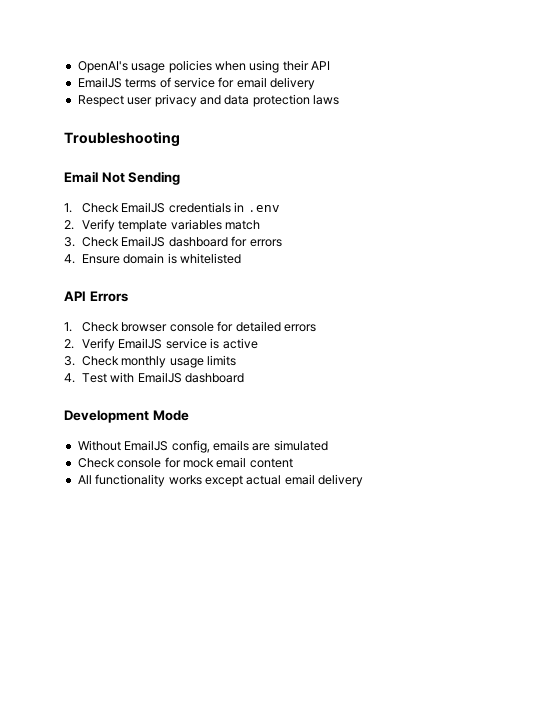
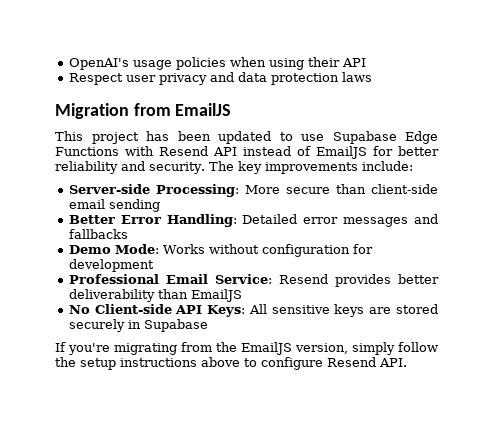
[77,77,315,90] // EmailJS terms of service for email delivery -> (366, 62) none
[64,132,180,147] [64,171,181,185] [64,202,280,213] [64,219,261,232] [64,236,282,247] [64,253,242,264] [64,291,128,302] [64,321,316,332] [64,338,258,351] [64,355,237,368] [64,372,245,383] [64,410,189,423] [77,440,328,453] [77,457,293,468] [77,474,363,487] Troubleshooting // Email Not Sending // 1. Check EmailJS credentials in .env // 2. Verify template variables match // 3. Check EmailJS dashboard for errors // 4. Ensure domain is whitelisted // API Errors // 1. Check browser console for detailed errors // 2. Verify EmailJS service is active // 3. Check monthly usage limits // 4. Test with EmailJS dashboard // Development Mode // Without EmailJS config, emails are simulated // Check console for mock email content // All functionality works except actual email delivery -> [55,103,232,119] [55,131,438,144] [55,146,439,159] [55,161,413,174] [68,184,439,197] [68,199,160,212] [68,214,438,227] [68,229,128,239] [68,244,373,257] [68,259,154,272] [68,274,440,287] [68,289,242,302] [68,304,438,317] [68,319,208,332] [55,342,438,355] [55,357,407,370] Migration from EmailJS // This project has been updated to use Supabase Edge Functions with Resend API instead of EmailJS for better reliability and security. The key improvements include: // Server-side Processing: More secure than client-side email sending // Better Error Handling: Detailed error messages and fallbacks // Demo Mode: Works without configuration for development // Professional Email Service: Resend provides better deliverability than EmailJS // No Client-side API Keys: All sensitive keys are stored securely in Supabase // If you're migrating from the EmailJS version, simply follow the setup instructions above to configure Resend API.

